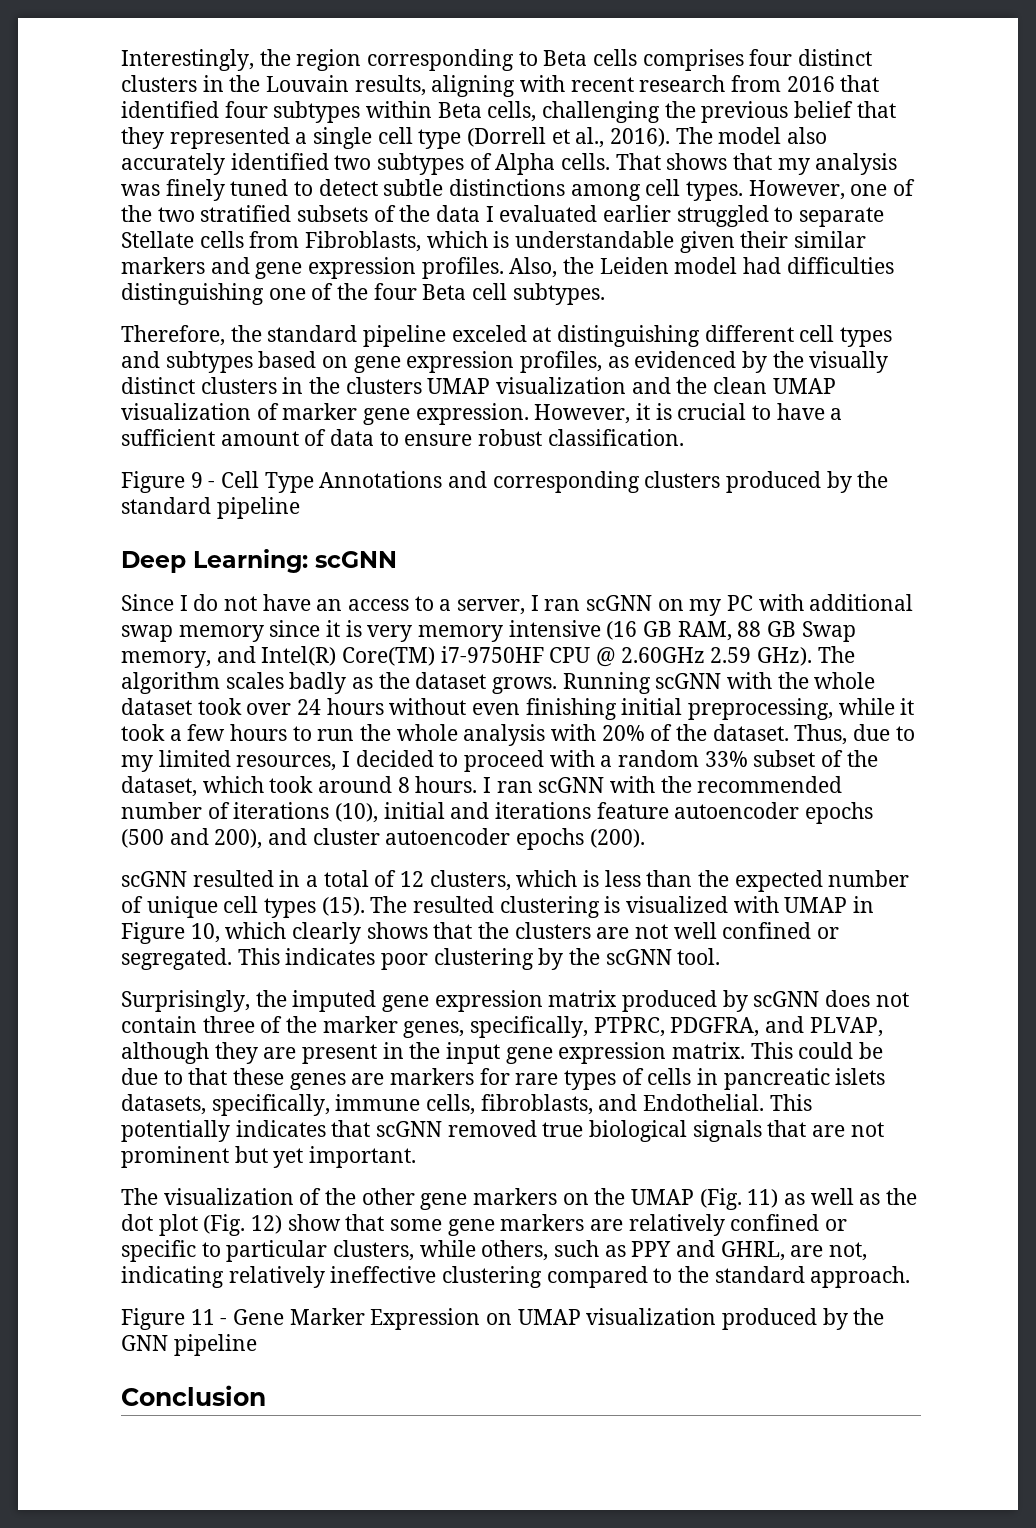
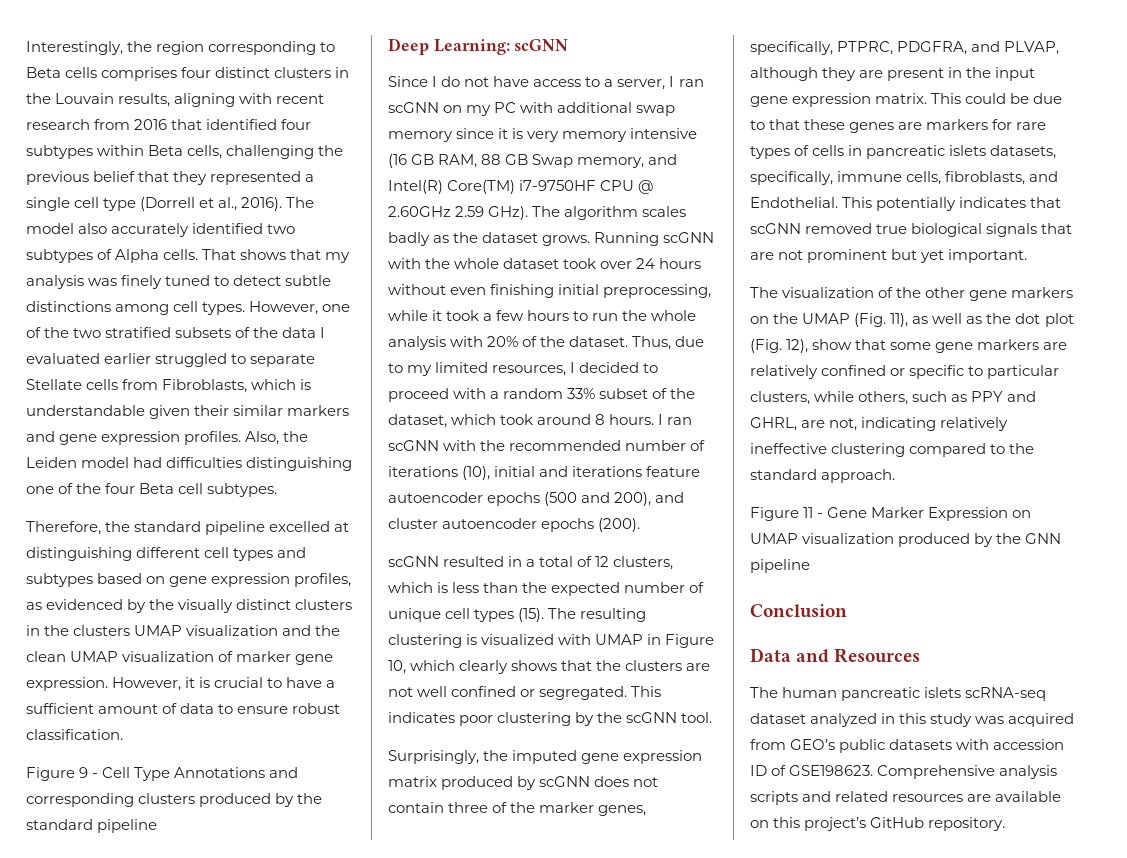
[451,325,527,342] exceled -> [269,521,331,532] excelled
[316,599,343,611] an -> (530, 81) none
[413,896,495,913] resulted -> [580,608,647,622] resulting
[747,1189,779,1208] 11) -> [890,313,909,327] 11),
[251,1215,283,1234] 12) -> [786,339,809,353] 12),
(266, 1395) none -> [750,648,921,663] [750,687,1047,701] [750,713,1075,727] [750,739,1065,753] [750,765,1058,779] [750,791,1062,805] [750,817,1006,831] // Data and Resources // The human pancreatic islets scRNA-seq dataset analyzed in this study was acquired from GEO’s public datasets with accession ID of GSE198623. Comprehensive analysis scripts and related resources are available on this project’s GitHub repository.

